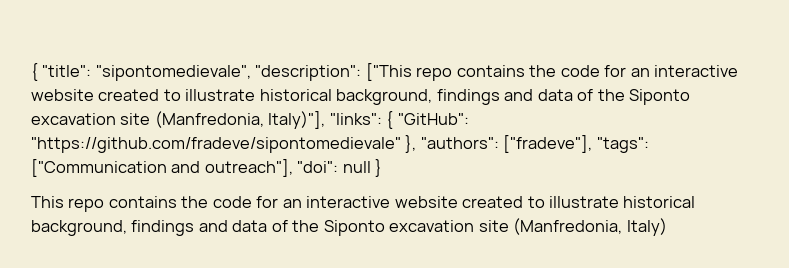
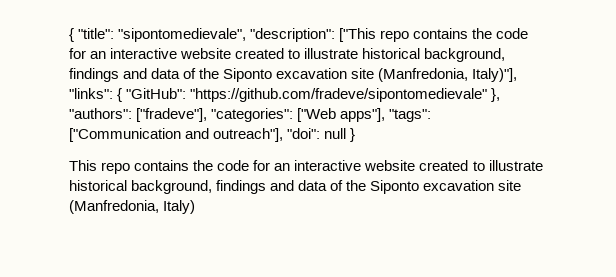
(593, 144) none -> [211,108,386,122] "categories": ["Web apps"],

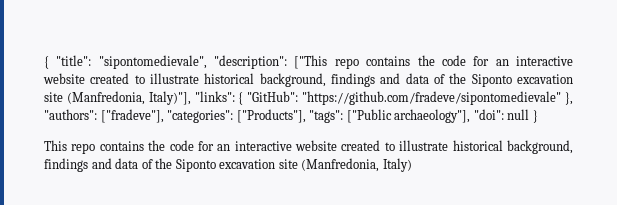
[297,108,432,122] [69,128,284,142] ["Web apps"], "tags": ["Communication and outreach"], -> [236,109,471,123] ["Products"], "tags": ["Public archaeology"],

